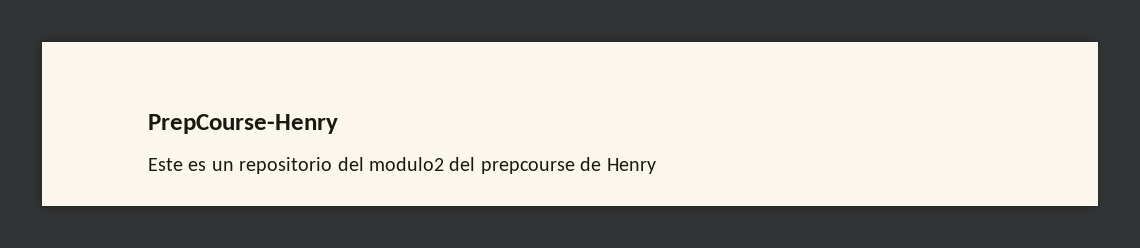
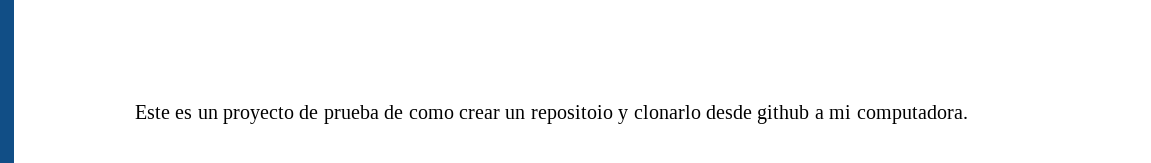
[148,114,338,134] PrepCourse-Henry // -> (134, 112) none
[239,157,656,174] repositorio del modulo2 del prepcourse de Henry -> [223,105,968,124] proyecto de prueba de como crear un repositoio y clonarlo desde github a mi computadora.

